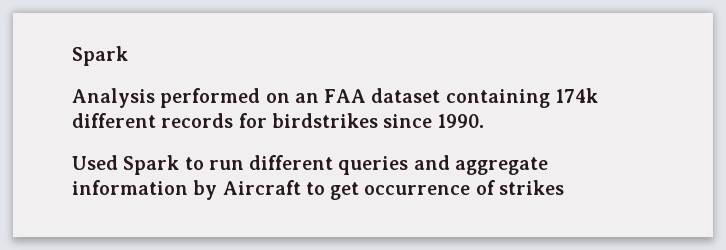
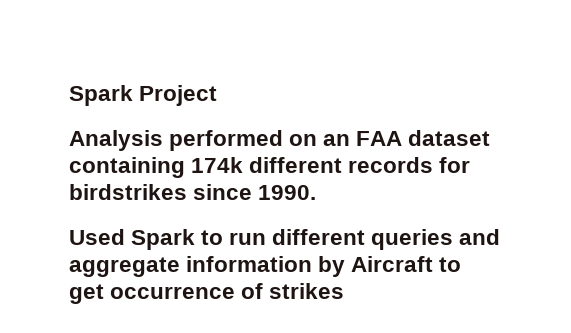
[72,46,128,66] Spark -> [69,85,218,106] Spark Project

